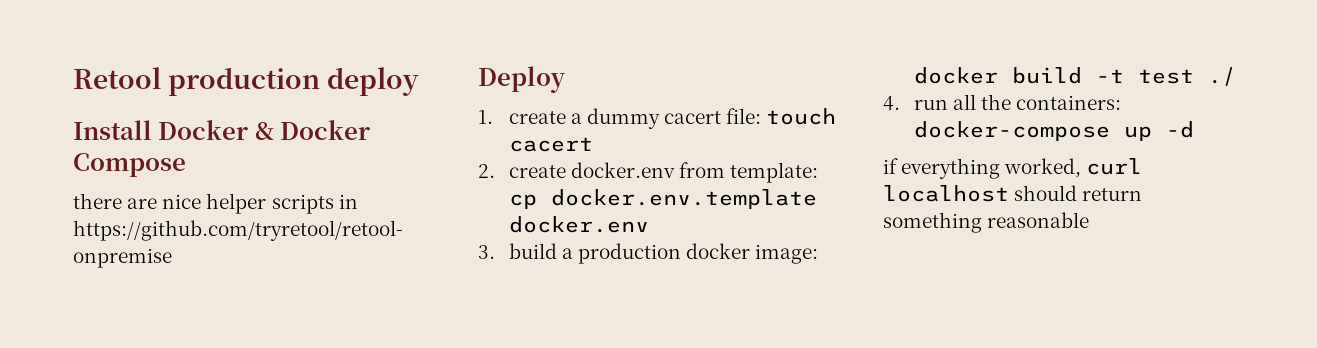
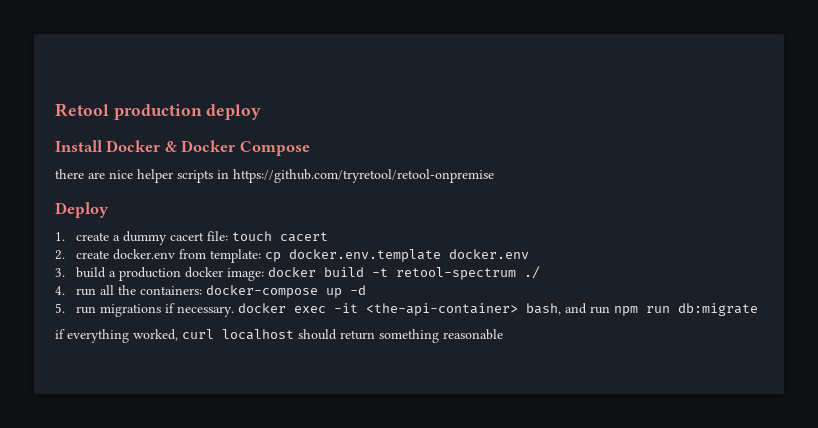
[1137,69,1194,84] test -> [395,267,516,280] retool-spectrum
(1194, 129) none -> [55,303,758,317] // 5. run migrations if necessary. docker exec -it <the-api-container> bash, and run npm run db:migrate

